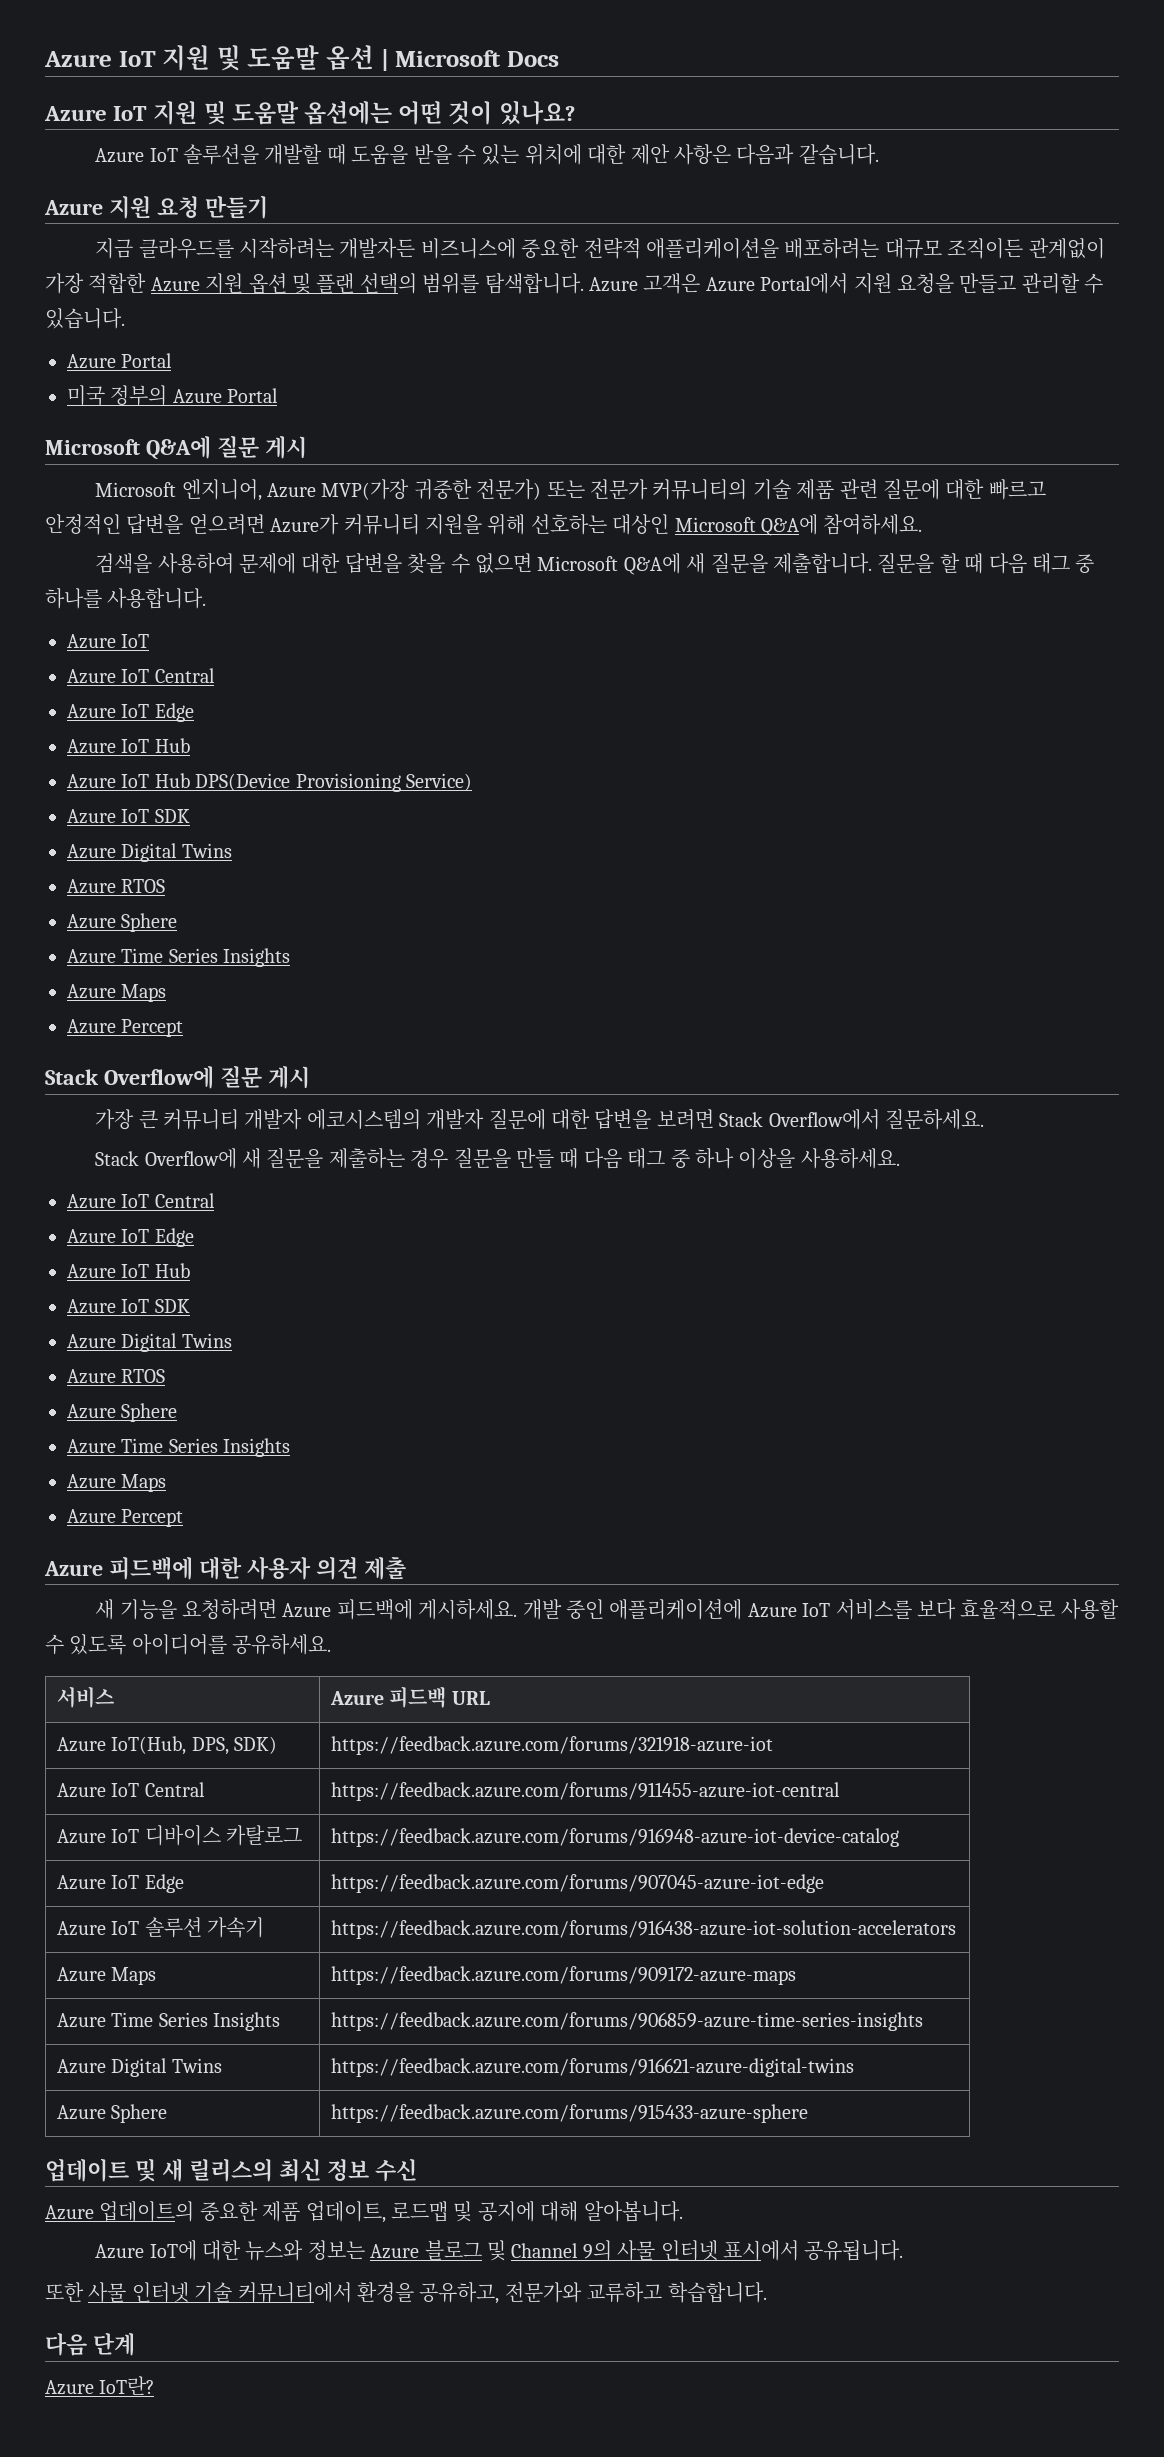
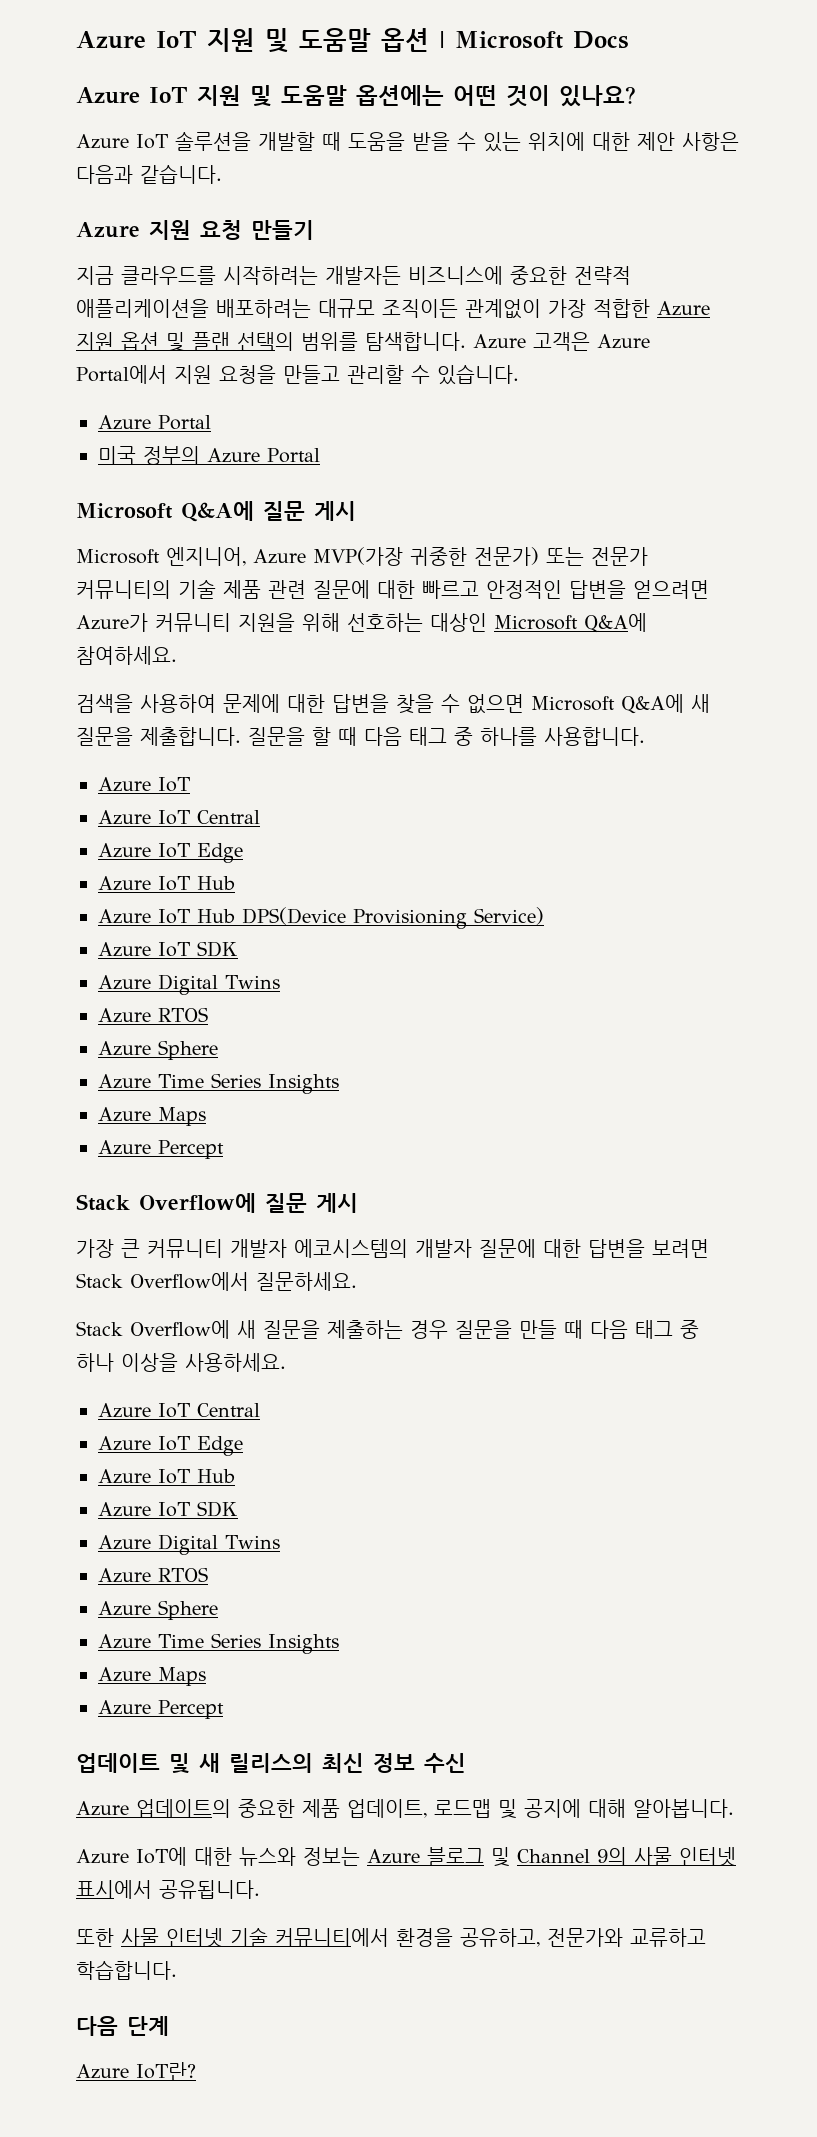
[44,1556,406,1580] [95,1599,1119,1620] [45,1634,332,1655] [56,1686,114,1708] [329,1686,490,1708] [56,1736,278,1755] [330,1736,773,1755] [56,1782,205,1798] [330,1782,840,1801] [56,1825,303,1846] [330,1828,899,1847] [56,1874,184,1893] [330,1874,824,1893] [56,1917,265,1938] [330,1920,956,1939] [56,1967,157,1985] [330,1966,796,1985] [56,2012,281,2031] [330,2012,923,2031] [56,2058,222,2077] [330,2058,854,2077] [56,2104,168,2123] [330,2104,808,2123] // Azure 피드백에 대한 사용자 의견 제출 // 새 기능을 요청하려면 Azure 피드백에 게시하세요. 개발 중인 애플리케이션에 Azure IoT 서비스를 보다 효율적으로 사용할 수 있도록 아이디어를 공유하세요. // 서비스 | Azure 피드백 URL // Azure IoT(Hub, DPS, SDK) | https://feedback.azure.com/forums/321918-azure-iot // Azure IoT Central | https://feedback.azure.com/forums/911455-azure-iot-central // Azure IoT 디바이스 카탈로그 | https://feedback.azure.com/forums/916948-azure-iot-device-catalog // Azure IoT Edge | https://feedback.azure.com/forums/907045-azure-iot-edge // Azure IoT 솔루션 가속기 | https://feedback.azure.com/forums/916438-azure-iot-solution-accelerators // Azure Maps | https://feedback.azure.com/forums/909172-azure-maps // Azure Time Series Insights | https://feedback.azure.com/forums/906859-azure-time-series-insights // Azure Digital Twins | https://feedback.azure.com/forums/916621-azure-digital-twins // Azure Sphere | https://feedback.azure.com/forums/915433-azure-sphere -> (224, 1709) none

